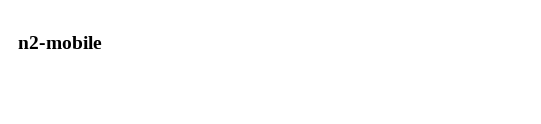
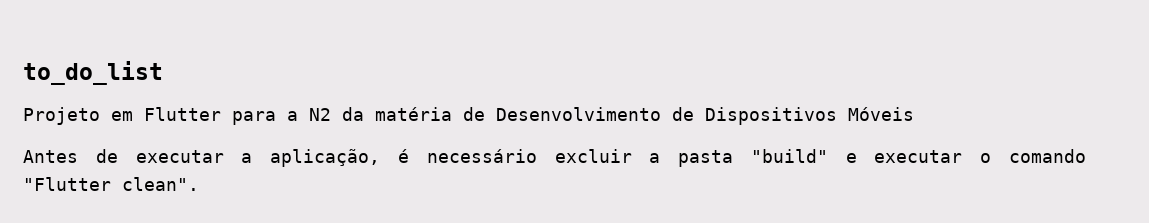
[18,36,102,49] n2-mobile -> [23,61,163,85] [23,107,914,125] [23,149,1087,167] [23,177,199,191] to_do_list // Projeto em Flutter para a N2 da matéria de Desenvolvimento de Dispositivos Móveis // Antes de executar a aplicação, é necessário excluir a pasta "build" e executar o comando "Flutter clean".

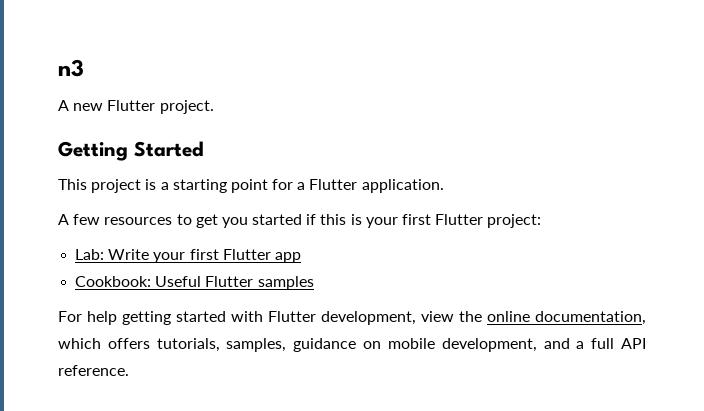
[23,61,163,85] [23,107,914,125] [23,149,1087,167] [23,177,199,191] to_do_list // Projeto em Flutter para a N2 da matéria de Desenvolvimento de Dispositivos Móveis // Antes de executar a aplicação, é necessário excluir a pasta "build" e executar o comando "Flutter clean". -> [58,59,84,77] [58,100,214,114] [58,141,204,161] [58,179,444,193] [58,214,542,228] [75,249,301,263] [75,276,314,290] [58,311,646,325] [58,338,647,352] [58,365,129,376] n3 // A new Flutter project. // Getting Started // This project is a starting point for a Flutter application. // A few resources to get you started if this is your first Flutter project: // Lab: Write your first Flutter app // Cookbook: Useful Flutter samples // For help getting started with Flutter development, view the online documentation, which offers tutorials, samples, guidance on mobile development, and a full API reference.

